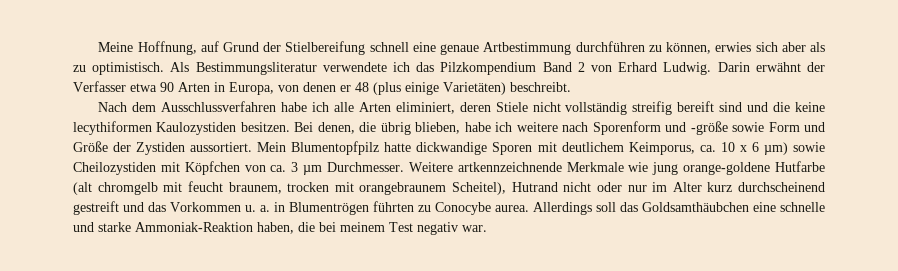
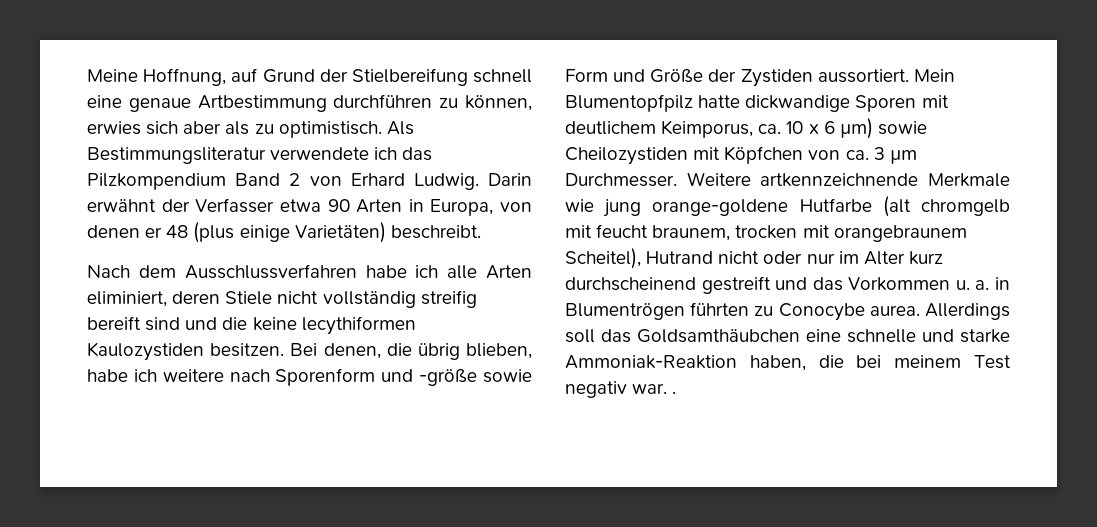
(487, 228) none -> [672,391,677,394] .

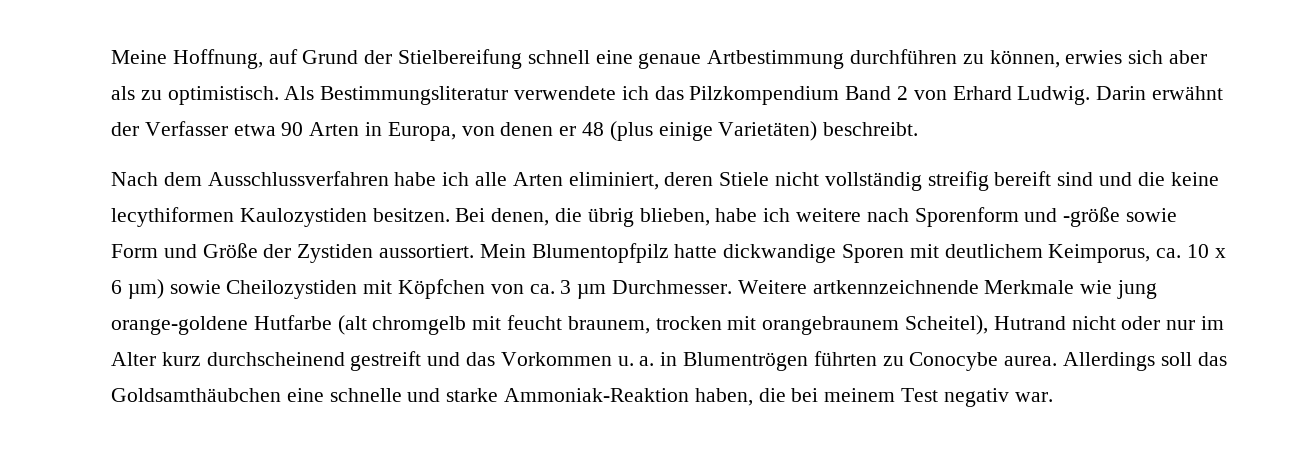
[672,391,677,394] . -> (1053, 397) none

